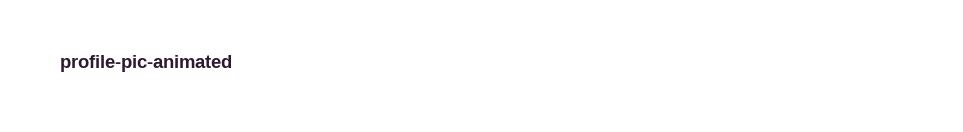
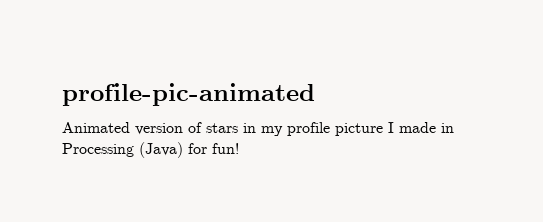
(232, 63) none -> [62,122,454,136] [62,142,239,158] // Animated version of stars in my profile picture I made in Processing (Java) for fun!

